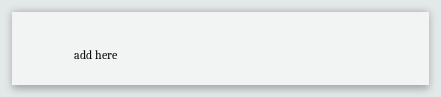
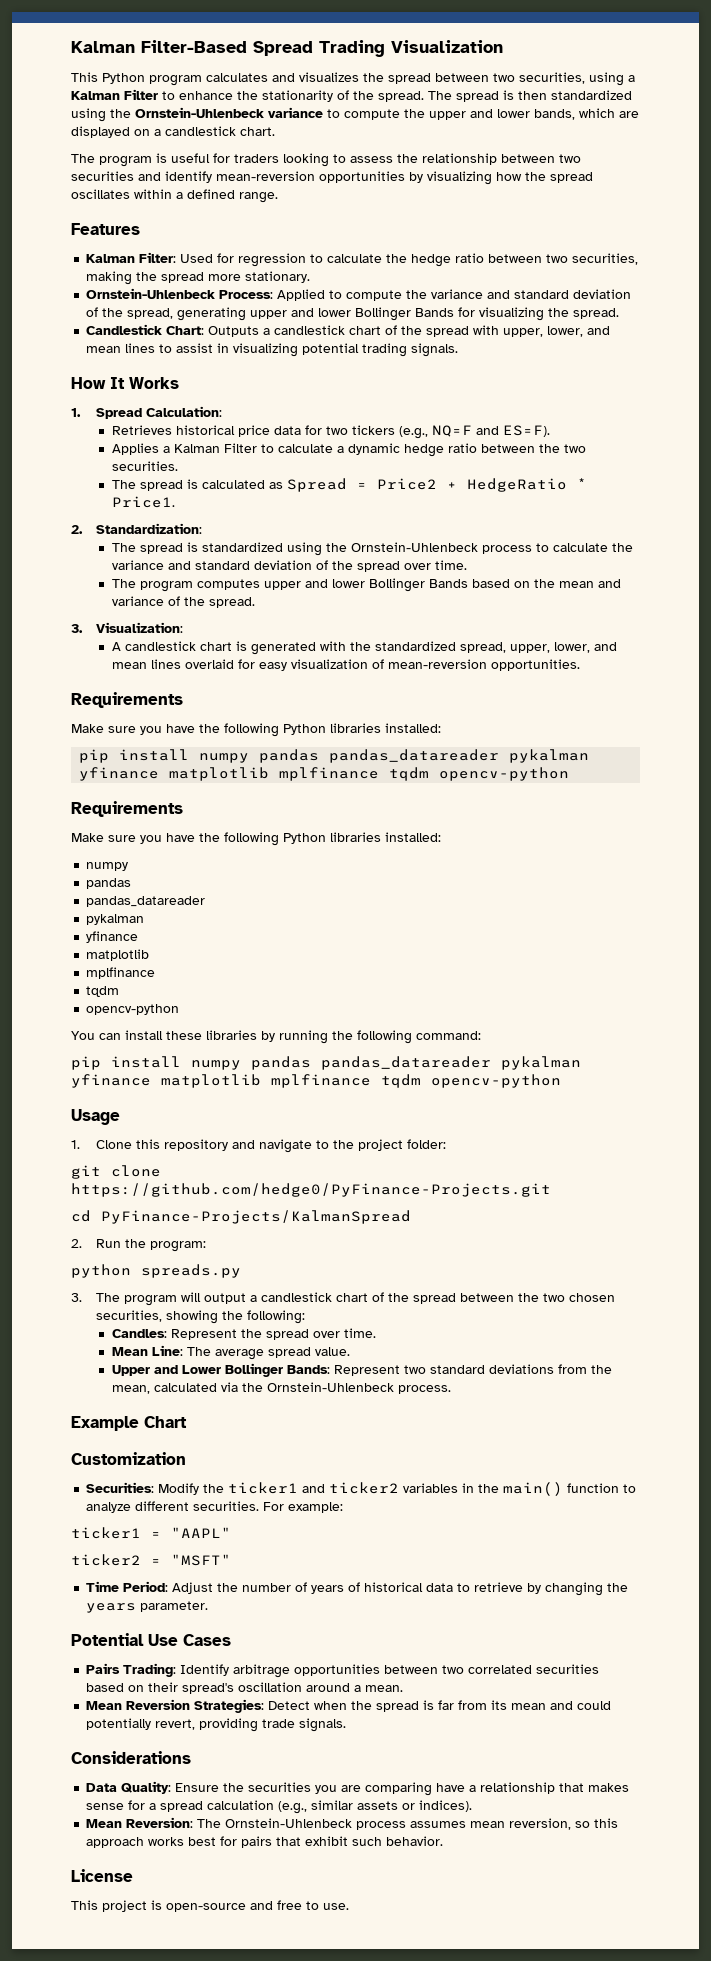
[74,50,119,59] add here -> [71,40,503,57] [71,72,635,86] [71,89,632,102] [71,107,639,122] [71,126,275,138] [71,153,581,167] [71,171,593,185] [71,189,278,203] [71,223,140,235] [86,252,639,267] [86,271,311,285] [86,288,632,301] [86,307,620,321] [86,324,611,337] [86,343,459,357] [71,377,179,389] [71,406,223,419] [111,425,550,439] [111,443,586,457] [111,461,178,471] [111,478,587,492] [111,496,175,508] [71,523,203,534] [111,542,633,556] [111,560,467,572] [111,578,621,592] [111,596,255,608] [71,622,184,633] [111,641,617,655] [111,659,580,671] [71,692,183,708] [71,723,441,737] [79,749,590,763] [79,767,570,781] [71,801,183,817] [71,832,441,846] [86,862,129,871] [86,878,132,889] [86,896,206,907] [86,914,145,925] [86,931,139,943] [86,949,150,961] [86,967,156,979] [86,986,120,997] [86,1004,180,1015] [71,1030,481,1044] [71,1056,581,1070] [71,1074,561,1088] [71,1109,120,1125] [71,1139,447,1153] [71,1165,161,1179] [71,1183,551,1197] [71,1210,411,1224] [71,1239,207,1252] [71,1264,241,1278] [71,1292,616,1306] [96,1310,306,1324] [111,1328,376,1340] [111,1345,350,1360] [111,1363,612,1377] [111,1382,451,1394] [71,1416,187,1431] [71,1452,186,1465] [86,1482,637,1496] [86,1501,344,1513] [71,1527,231,1539] [71,1554,231,1566] [86,1581,629,1596] [86,1601,209,1613] [71,1633,231,1646] [86,1663,600,1678] [86,1682,404,1694] [86,1699,612,1713] [86,1718,347,1732] [71,1751,191,1764] [86,1781,630,1796] [86,1800,473,1814] [86,1817,619,1830] [86,1836,444,1848] [71,1869,133,1882] [71,1900,349,1912] Kalman Filter-Based Spread Trading Visualization // This Python program calculates and visualizes the spread between two securities, using a Kalman Filter to enhance the stationarity of the spread. The spread is then standardized using the Ornstein-Uhlenbeck variance to compute the upper and lower bands, which are displayed on a candlestick chart. // The program is useful for traders looking to assess the relationship between two securities and identify mean-reversion opportunities by visualizing how the spread oscillates within a defined range. // Features // Kalman Filter: Used for regression to calculate the hedge ratio between two securities, making the spread more stationary. // Ornstein-Uhlenbeck Process: Applied to compute the variance and standard deviation of the spread, generating upper and lower Bollinger Bands for visualizing the spread. // Candlestick Chart: Outputs a candlestick chart of the spread with upper, lower, and mean lines to assist in visualizing potential trading signals. // How It Works // 1. Spread Calculation: // Retrieves historical price data for two tickers (e.g., NQ=F and ES=F). // Applies a Kalman Filter to calculate a dynamic hedge ratio between the two securities. // The spread is calculated as Spread = Price2 + HedgeRatio * Price1. // 2. Standardization: // The spread is standardized using the Ornstein-Uhlenbeck process to calculate the variance and standard deviation of the spread over time. // The program computes upper and lower Bollinger Bands based on the mean and variance of the spread. // 3. Visualization: // A candlestick chart is generated with the standardized spread, upper, lower, and mean lines overlaid for easy visualization of mean-reversion opportunities. // Requirements // Make sure you have the following Python libraries installed: // pip install numpy pandas pandas_datareader pykalman yfinance matplotlib mplfinance tqdm opencv-python // Requirements // Make sure you have the following Python libraries installed: // numpy // pandas // pandas_datareader // pykalman // yfinance // matplotlib // mplfinance // tqdm // opencv-python // You can install these libraries by running the following command: // pip install numpy pandas pandas_datareader pykalman yfinance matplotlib mplfinance tqdm opencv-python // Usage // 1. Clone this repository and navigate to the project folder: // git clone https://github.com/hedge0/PyFinance-Projects.git // cd PyFinance-Projects/KalmanSpread // 2. Run the program: // python spreads.py // 3. The program will output a candlestick chart of the spread between the two chosen securities, showing the following: // Candles: Represent the spread over time. // Mean Line: The average spread value. // Upper and Lower Bollinger Bands: Represent two standard deviations from the mean, calculated via the Ornstein-Uhlenbeck process. // Example Chart // Customization // Securities: Modify the ticker1 and ticker2 variables in the main() function to analyze different securities. For example: // ticker1 = "AAPL" // ticker2 = "MSFT" // Time Period: Adjust the number of years of historical data to retrieve by changing the years parameter. // Potential Use Cases // Pairs Trading: Identify arbitrage opportunities between two correlated securities based on their spread's oscillation around a mean. // Mean Reversion Strategies: Detect when the spread is far from its mean and could potentially revert, providing trade signals. // Considerations // Data Quality: Ensure the securities you are comparing have a relationship that makes sense for a spread calculation (e.g., similar assets or indices). // Mean Reversion: The Ornstein-Uhlenbeck process assumes mean reversion, so this approach works best for pairs that exhibit such behavior. // License // This project is open-source and free to use.

